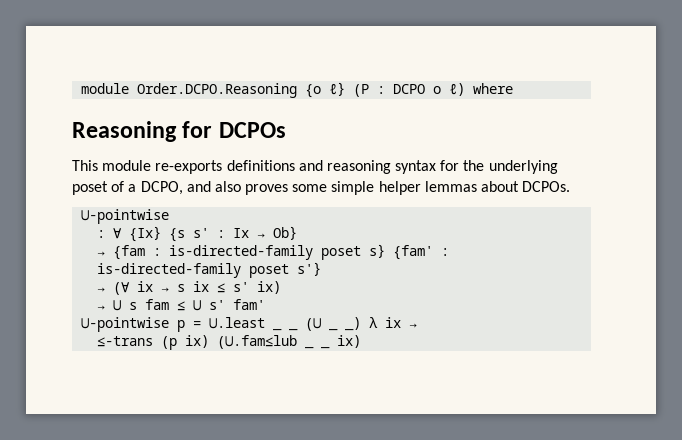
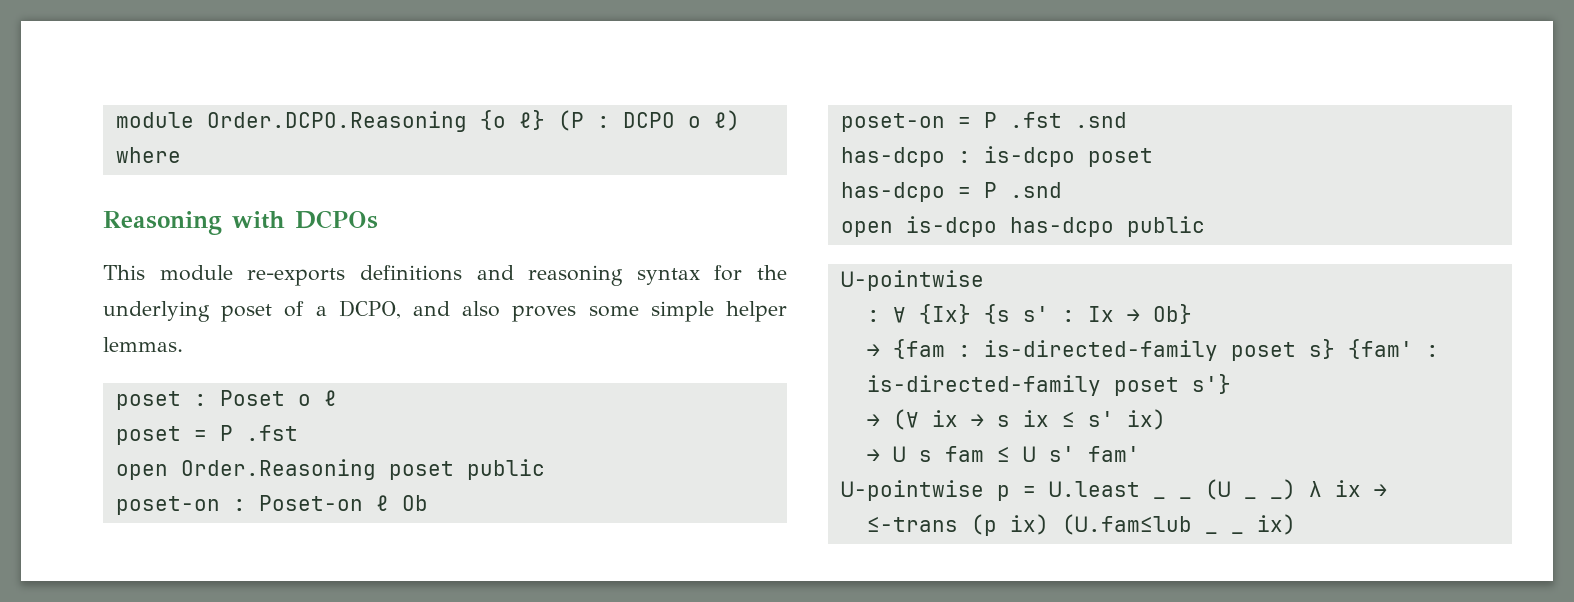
[182,121,213,138] for -> [232,211,285,229] with
[424,181,571,192] lemmas about DCPOs. -> [103,337,183,352] [115,390,337,410] [115,425,298,445] [115,459,545,480] [115,495,428,515] [840,112,1127,132] [840,146,1153,167] [840,182,1062,202] [840,216,1205,237] lemmas. // poset : Poset o ℓ // poset = P .fst // open Order.Reasoning poset public // poset-on : Poset-on ℓ Ob // poset-on = P .fst .snd // has-dcpo : is-dcpo poset // has-dcpo = P .snd // open is-dcpo has-dcpo public

